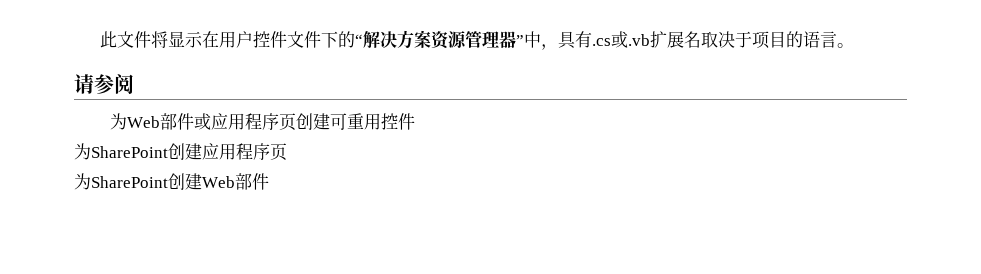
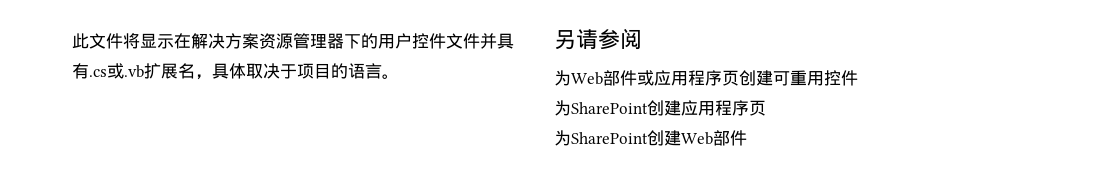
[219,31,364,48] 用户控件文件下的“ -> (191, 41) none
[516,31,559,50] ”中， -> [343,33,497,49] 下的用户控件文件并
(702, 39) none -> [194,63,246,80] ，具体
(855, 45) none -> [554,30,576,50] 另

